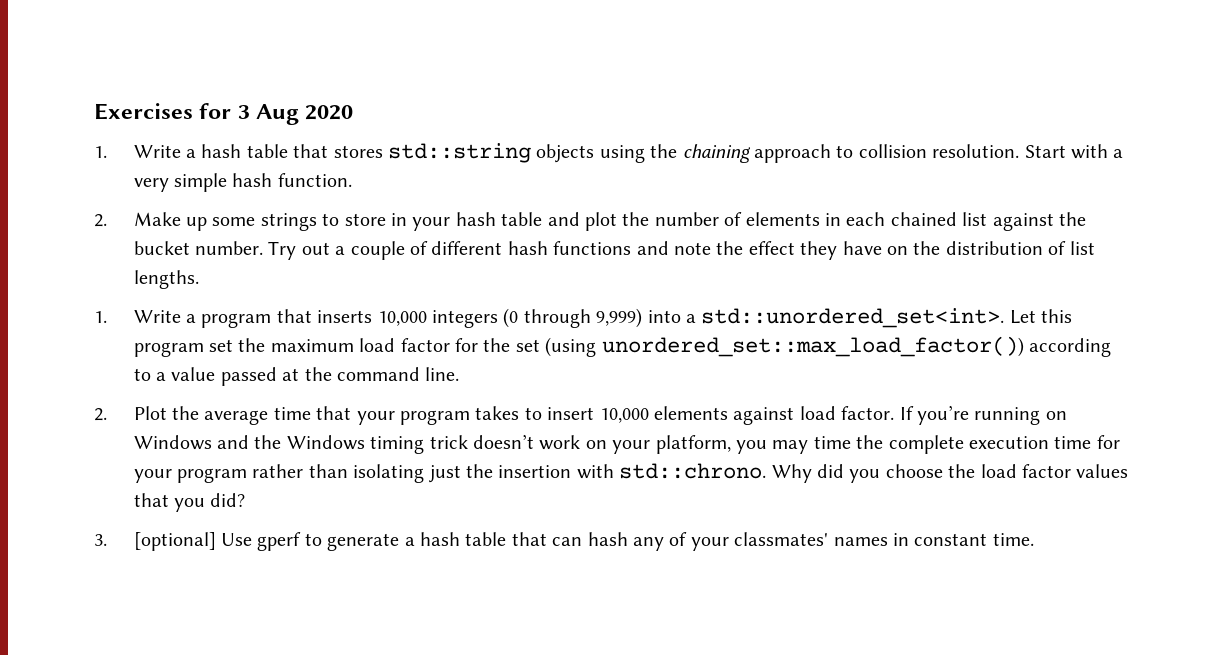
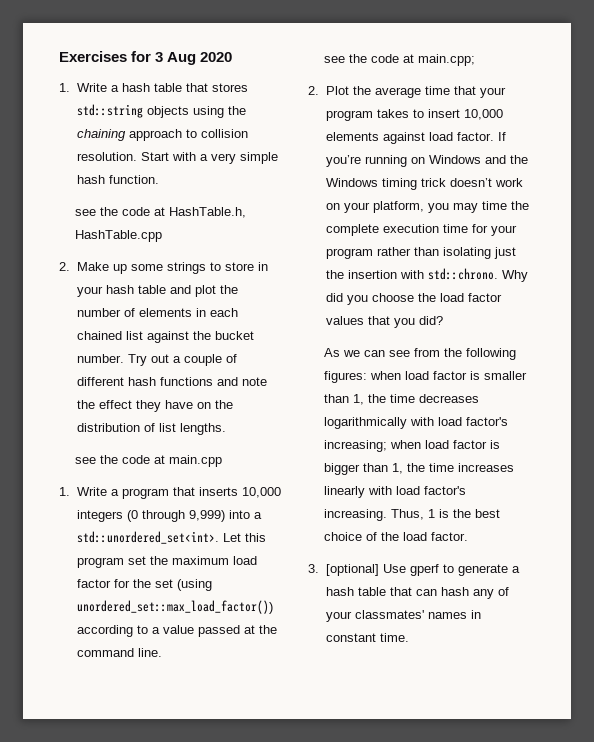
(352, 180) none -> [74,207,246,218] [74,230,162,242] // see the code at HashTable.h, HashTable.cpp
(199, 279) none -> [74,455,222,467] // see the code at main.cpp
(460, 374) none -> [323,54,475,66] // see the code at main.cpp;
(246, 500) none -> [323,348,516,360] [323,371,527,383] [323,394,479,405] [323,417,508,429] [323,440,500,452] [323,463,514,475] [323,486,466,498] [323,509,500,521] [323,532,468,541] // As we can see from the following figures: when load factor is smaller than 1, the time decreases logarithmically with load factor's increasing; when load factor is bigger than 1, the time increases linearly with load factor's increasing. Thus, 1 is the best choice of the load factor.

